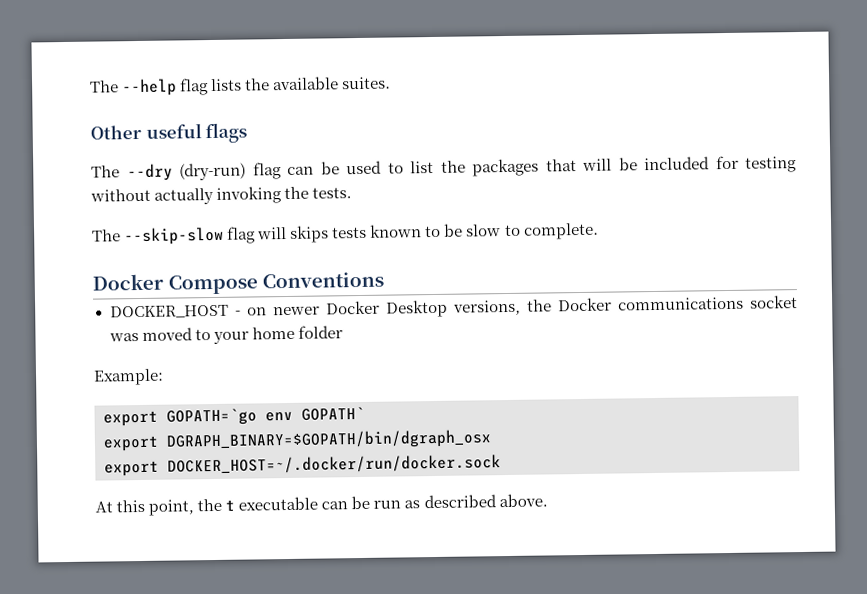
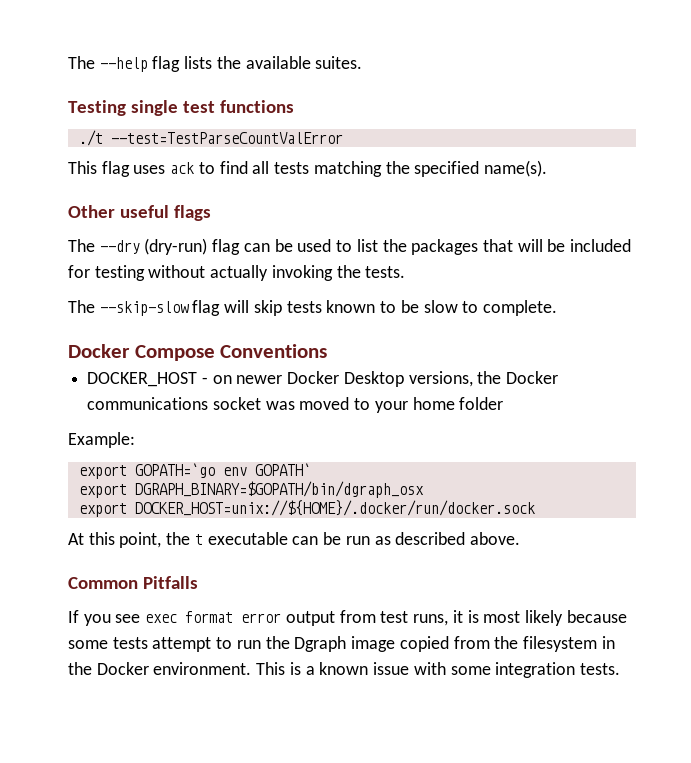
(392, 83) none -> [68,100,295,116] [78,130,343,146] [68,160,547,177] // Testing single test functions // ./t --test=TestParseCountValError // This flag uses ack to find all tests matching the specified name(s).
[290,225,330,243] skips -> [253,300,282,316] skip
[167,454,501,475] DOCKER_HOST=~/.docker/run/docker.sock -> [134,500,535,516] DOCKER_HOST=unix://${HOME}/.docker/run/docker.sock
(548, 500) none -> [68,576,199,589] [68,610,627,626] [68,636,615,652] [68,662,620,678] // Common Pitfalls // If you see exec format error output from test runs, it is most likely because some tests attempt to run the Dgraph image copied from the filesystem in the Docker environment. This is a known issue with some integration tests.

